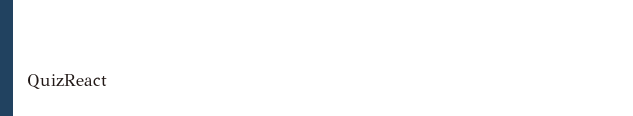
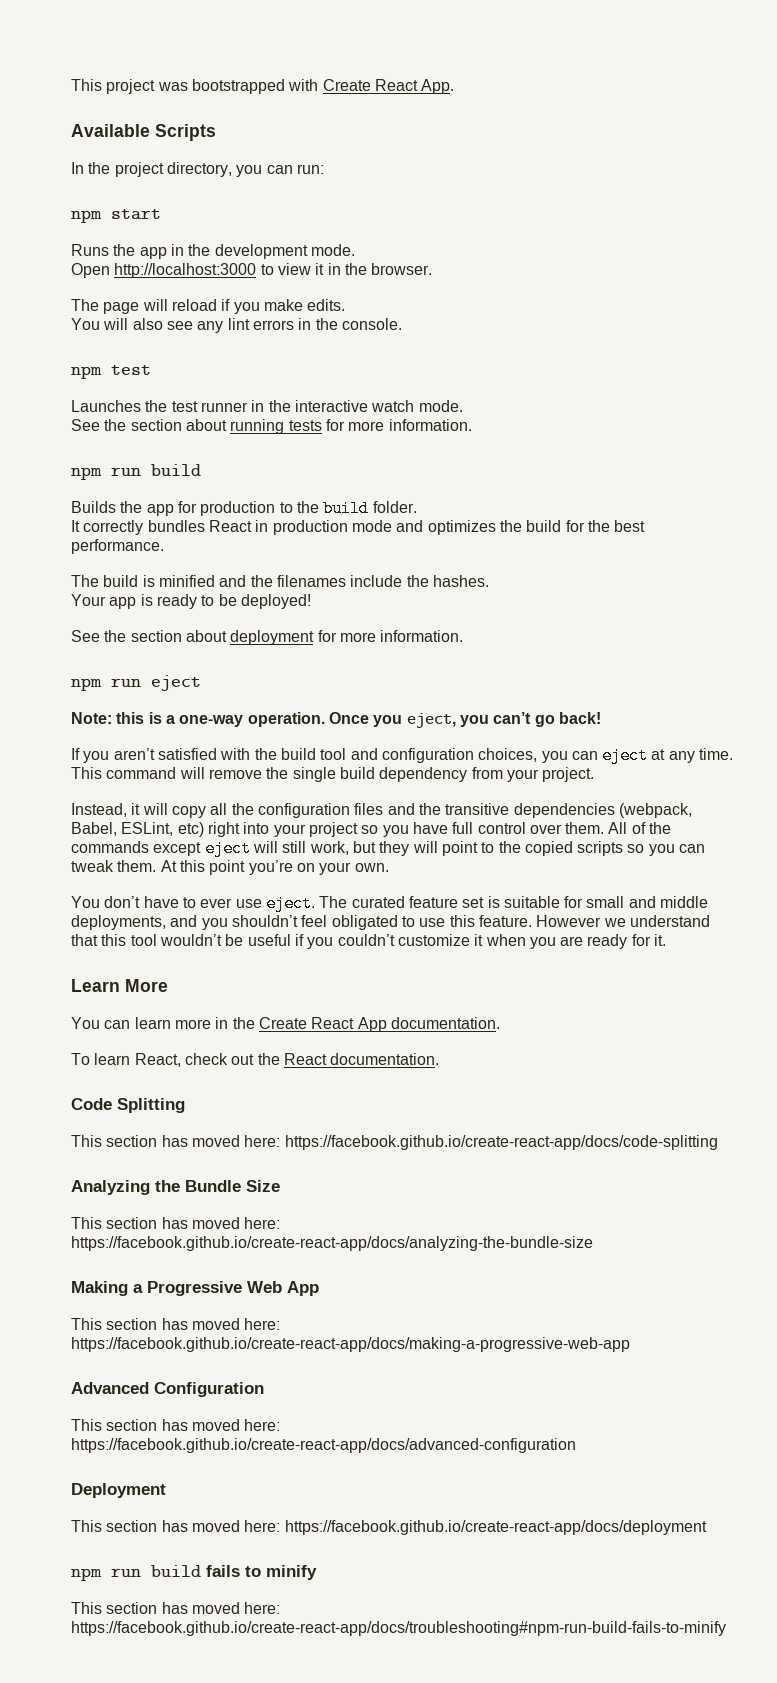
[27,74,107,89] QuizReact -> [71,79,455,94] [71,124,216,141] [71,162,324,177] [71,209,161,223] [71,244,355,259] [71,263,433,278] [71,299,346,314] [71,318,402,333] [71,365,151,379] [71,400,463,412] [71,419,472,434] [71,464,201,480] [71,500,417,517] [71,520,646,535] [71,539,164,554] [71,575,489,587] [71,594,311,609] [71,630,464,645] [71,675,201,691] [71,712,601,728] [71,747,734,764] [71,767,595,782] [71,803,692,818] [71,822,672,837] [71,840,706,857] [71,860,389,875] [71,895,709,912] [71,915,710,930] [71,934,667,949] [71,979,168,992] [71,1017,500,1032] [71,1053,440,1067] [71,1098,185,1113] [71,1135,718,1150] [71,1180,280,1195] [71,1217,281,1229] [71,1236,593,1251] [71,1281,319,1296] [71,1318,281,1330] [71,1337,630,1352] [71,1382,264,1397] [71,1419,281,1431] [71,1438,576,1453] [71,1483,166,1498] [71,1520,707,1535] [71,1565,317,1581] [71,1602,281,1614] [71,1621,726,1636] This project was bootstrapped with Create React App. // Available Scripts // In the project directory, you can run: // npm start // Runs the app in the development mode. // Open http://localhost:3000 to view it in the browser. // The page will reload if you make edits. // You will also see any lint errors in the console. // npm test // Launches the test runner in the interactive watch mode. // See the section about running tests for more information. // npm run build // Builds the app for production to the build folder. // It correctly bundles React in production mode and optimizes the build for the best performance. // The build is minified and the filenames include the hashes. // Your app is ready to be deployed! // See the section about deployment for more information. // npm run eject // Note: this is a one-way operation. Once you eject, you can’t go back! // If you aren’t satisfied with the build tool and configuration choices, you can eject at any time. This command will remove the single build dependency from your project. // Instead, it will copy all the configuration files and the transitive dependencies (webpack, Babel, ESLint, etc) right into your project so you have full control over them. All of the commands except eject will still work, but they will point to the copied scripts so you can tweak them. At this point you’re on your own. // You don’t have to ever use eject. The curated feature set is suitable for small and middle deployments, and you shouldn’t feel obligated to use this feature. However we understand that this tool wouldn’t be useful if you couldn’t customize it when you are ready for it. // Learn More // You can learn more in the Create React App documentation. // To learn React, check out the React documentation. // Code Splitting // This section has moved here: https://facebook.github.io/create-react-app/docs/code-splitting // Analyzing the Bundle Size // This section has moved here: https://facebook.github.io/create-react-app/docs/analyzing-the-bundle-size // Making a Progressive Web App // This section has moved here: https://facebook.github.io/create-react-app/docs/making-a-progressive-web-app // Advanced Configuration // This section has moved here: https://facebook.github.io/create-react-app/docs/advanced-configuration // Deployment // This section has moved here: https://facebook.github.io/create-react-app/docs/deployment // npm run build fails to minify // This section has moved here: https://facebook.github.io/create-react-app/docs/troubleshooting#npm-run-build-fails-to-minify

